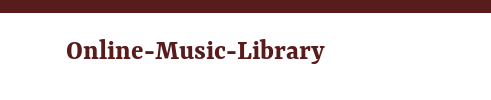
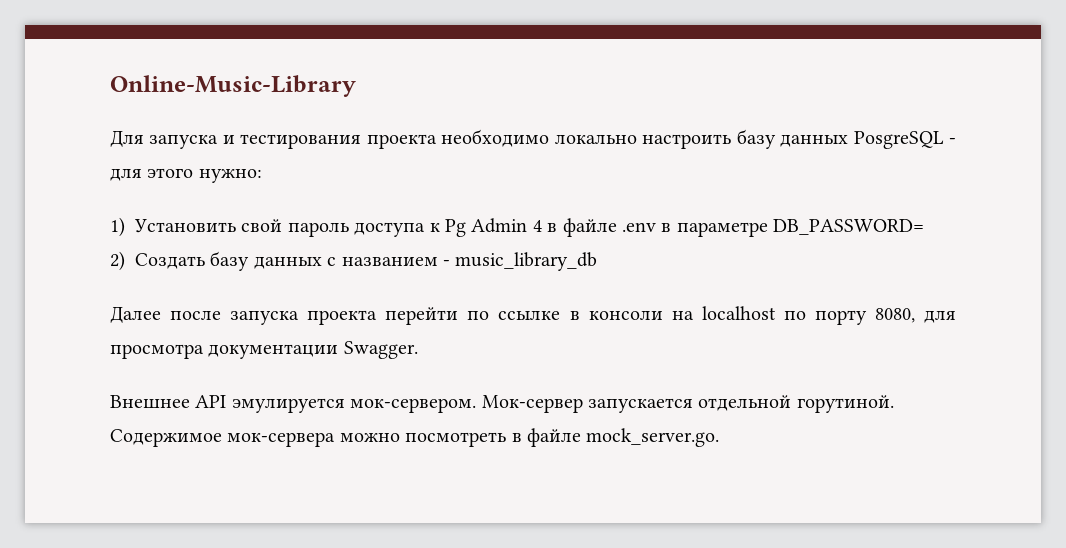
(325, 51) none -> [110,129,957,149] [110,168,262,183] [110,217,925,237] [110,251,598,271] [110,306,956,325] [110,341,418,359] [110,395,894,413] [110,428,720,447] // Для запуска и тестирования проекта необходимо локально настроить базу данных PosgreSQL - для этого нужно: // 1) Установить свой пароль доступа к Pg Admin 4 в файле .env в параметре DB_PASSWORD= // 2) Создать базу данных с названием - music_library_db // Далее после запуска проекта перейти по ссылке в консоли на localhost по порту 8080, для просмотра документации Swagger. // Внешнее API эмулируется мок-сервером. Мок-сервер запускается отдельной горутиной. Содержимое мок-сервера можно посмотреть в файле mock_server.go.

